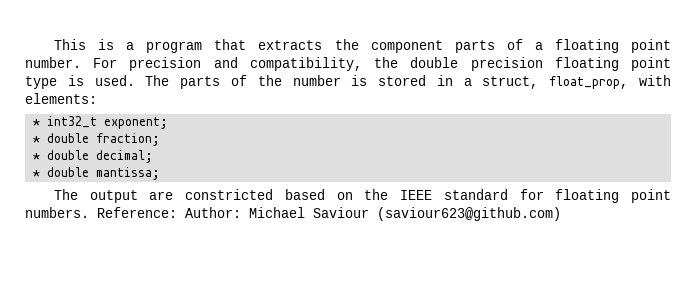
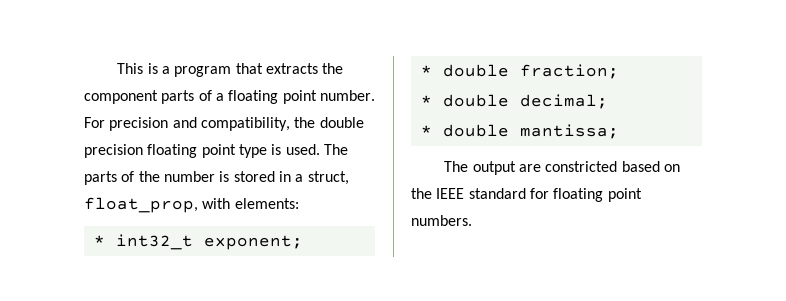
[97,207,561,221] Reference: Author: Michael Saviour (saviour623@github.com) -> (472, 220) none

